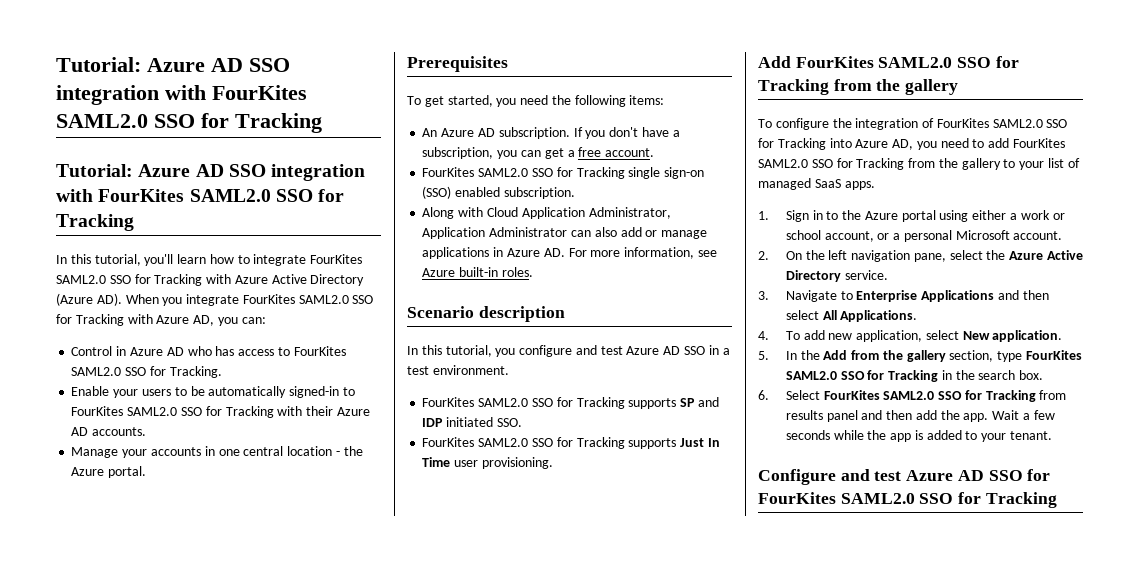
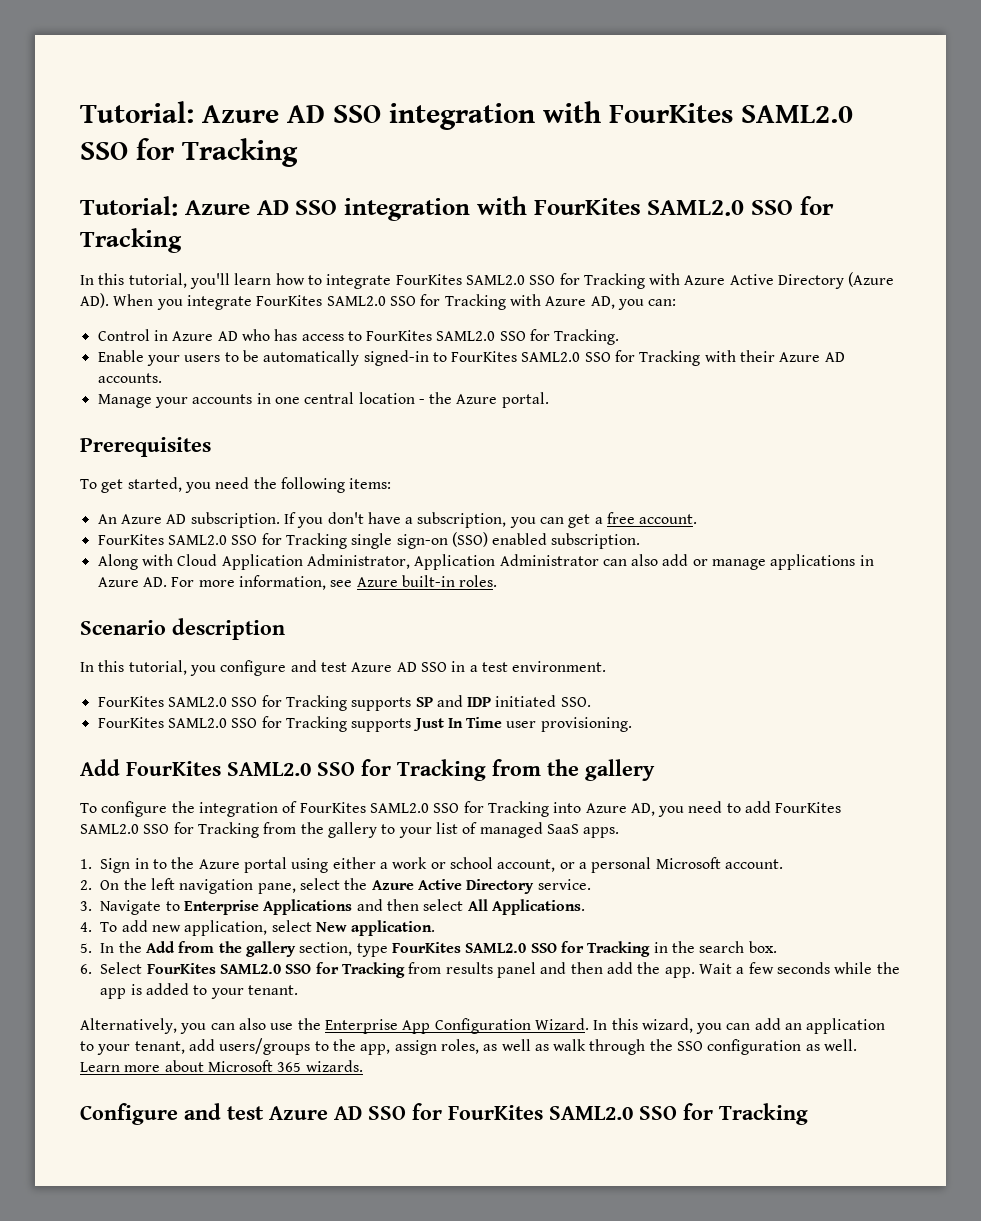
(1052, 435) none -> [80,1018,886,1034] [80,1038,858,1055] [80,1060,363,1072] // Alternatively, you can also use the Enterprise App Configuration Wizard. In this wizard, you can add an application to your tenant, add users/groups to the app, assign roles, as well as walk through the SSO configuration as well. Learn more about Microsoft 365 wizards.

